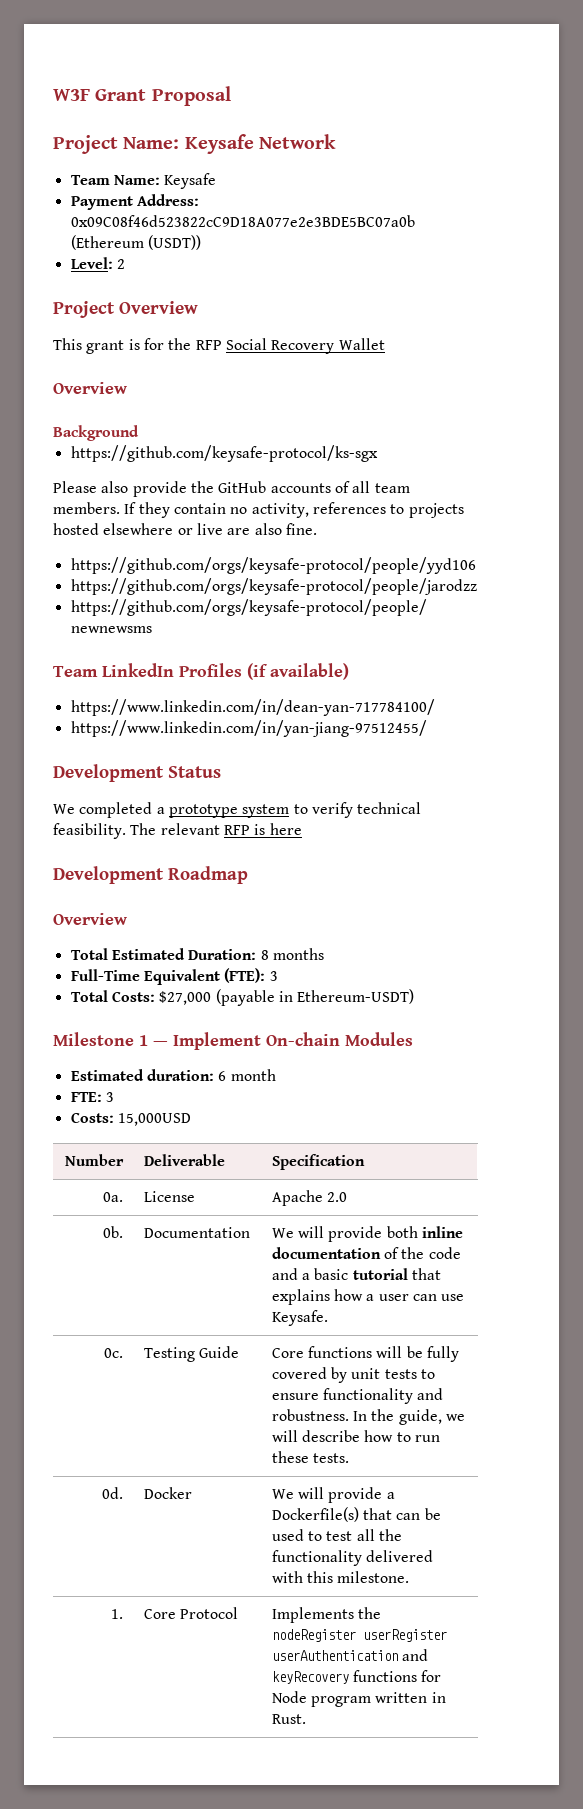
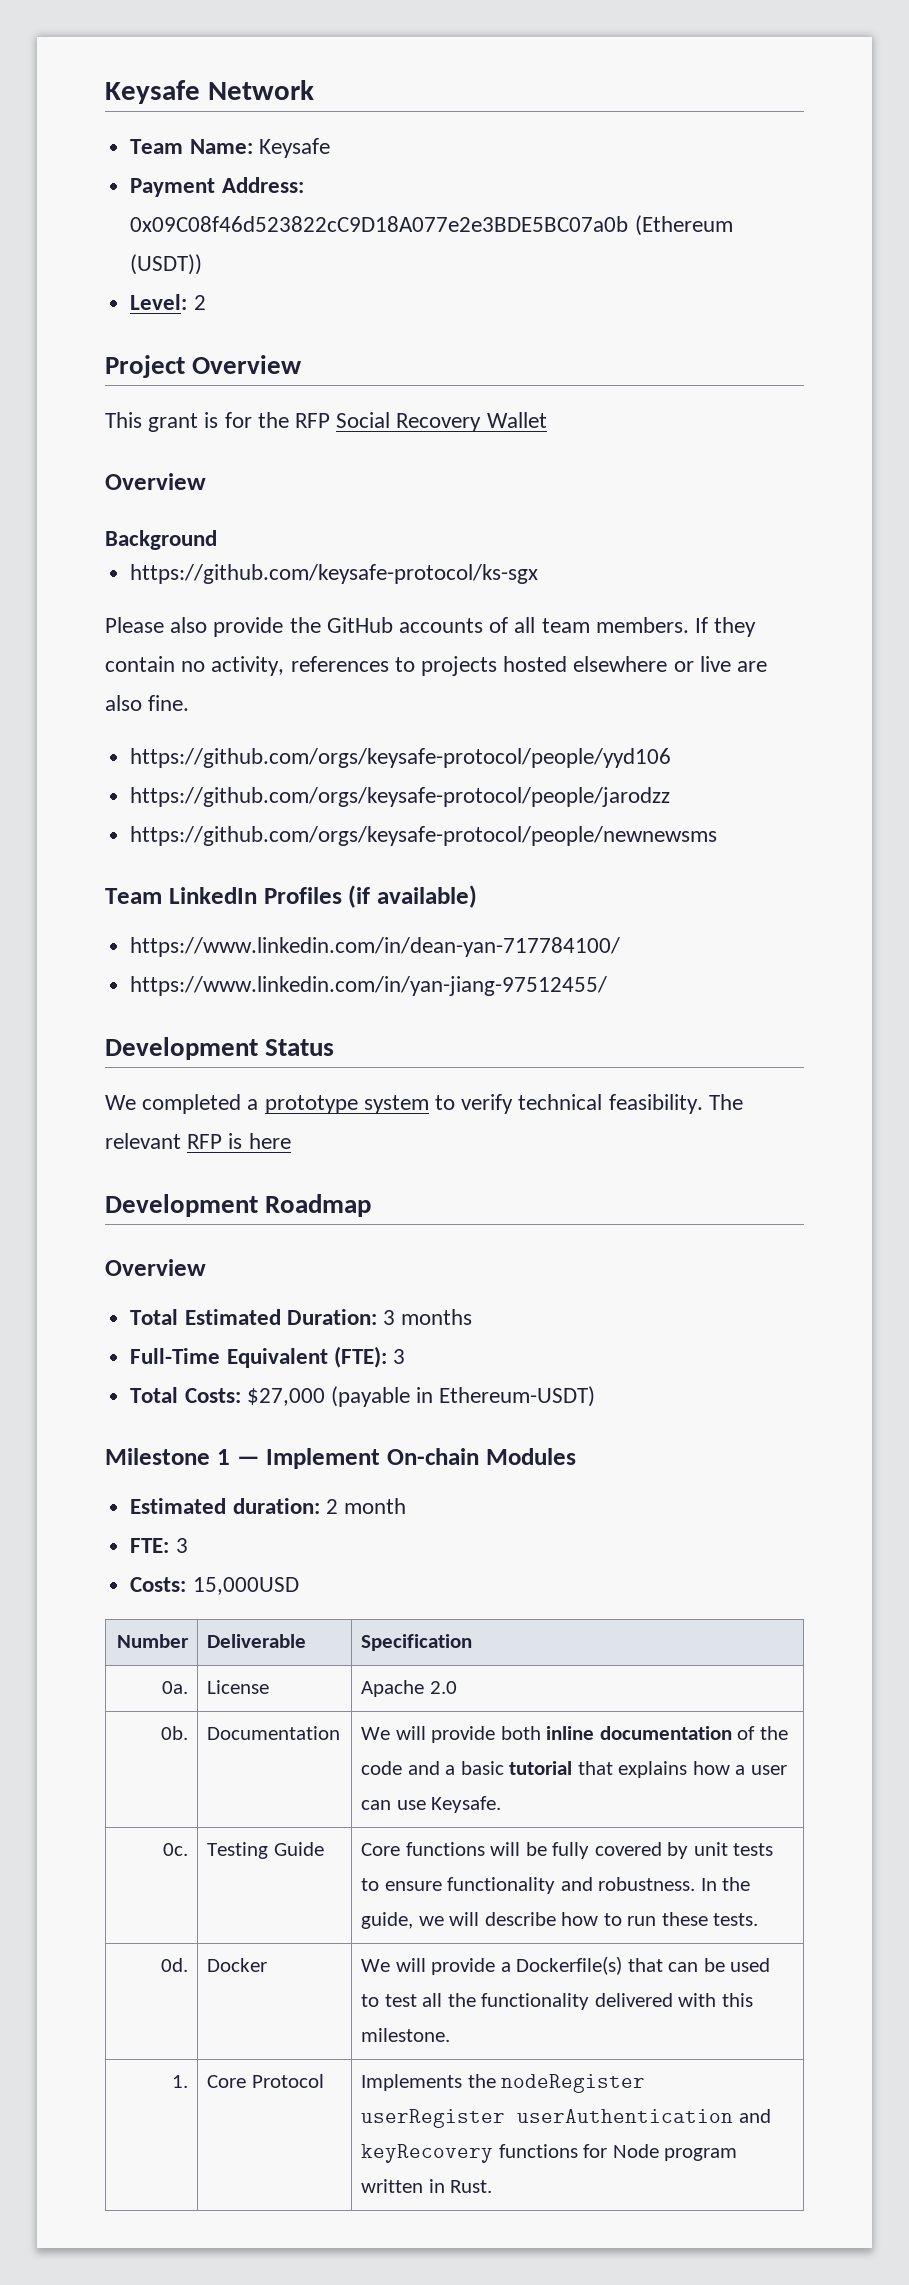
[53,86,231,106] [53,135,180,154] W3F Grant Proposal // Project Name: -> (105, 92) none
[260,950,269,960] 8 -> [382,1310,395,1325] 3
[218,1071,227,1081] 6 -> [325,1499,338,1514] 2

